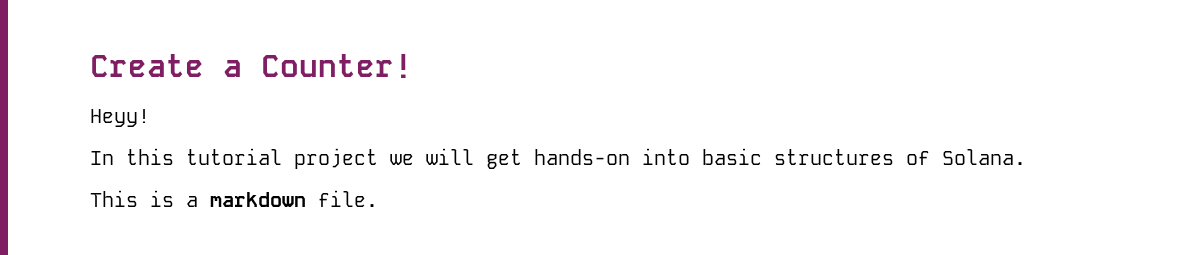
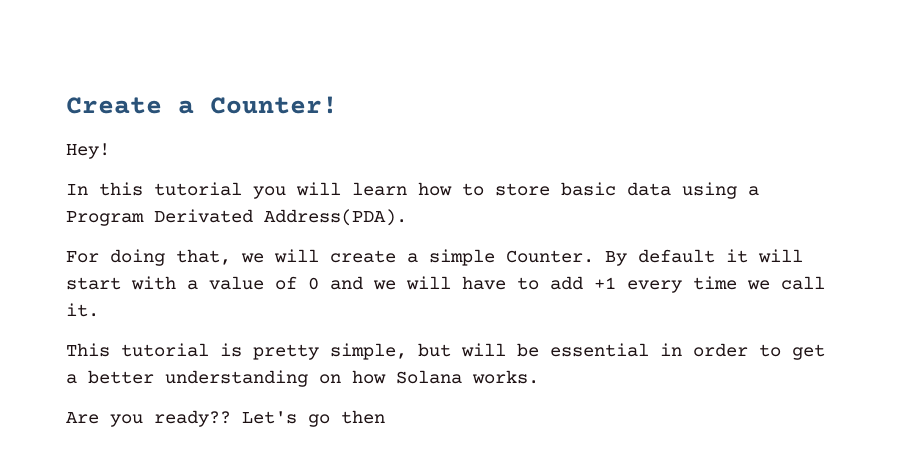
[90,109,150,127] Heyy! -> [66,143,110,159] Hey!
[294,148,1026,169] [90,190,378,207] project we will get hands-on into basic structures of Solana. // This is a markdown file. -> [253,182,759,199] [66,209,407,226] [66,249,803,266] [66,276,825,293] [66,303,99,317] [66,343,825,360] [66,370,539,387] [66,410,385,427] you will learn how to store basic data using a Program Derivated Address(PDA). // For doing that, we will create a simple Counter. By default it will start with a value of 0 and we will have to add +1 every time we call it. // This tutorial is pretty simple, but will be essential in order to get a better understanding on how Solana works. // Are you ready?? Let's go then

